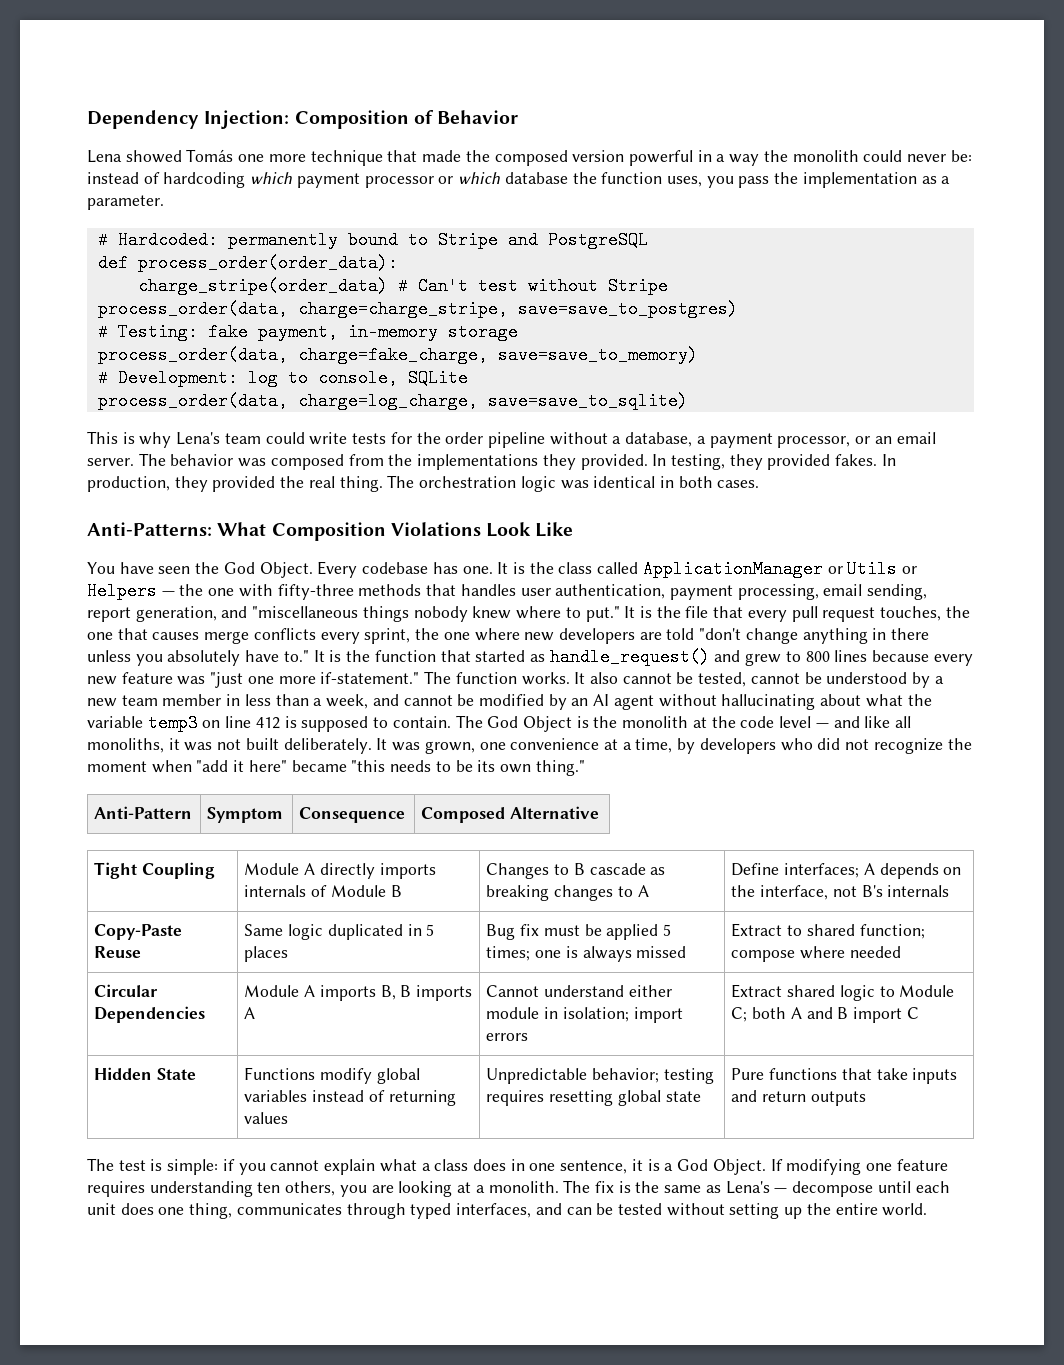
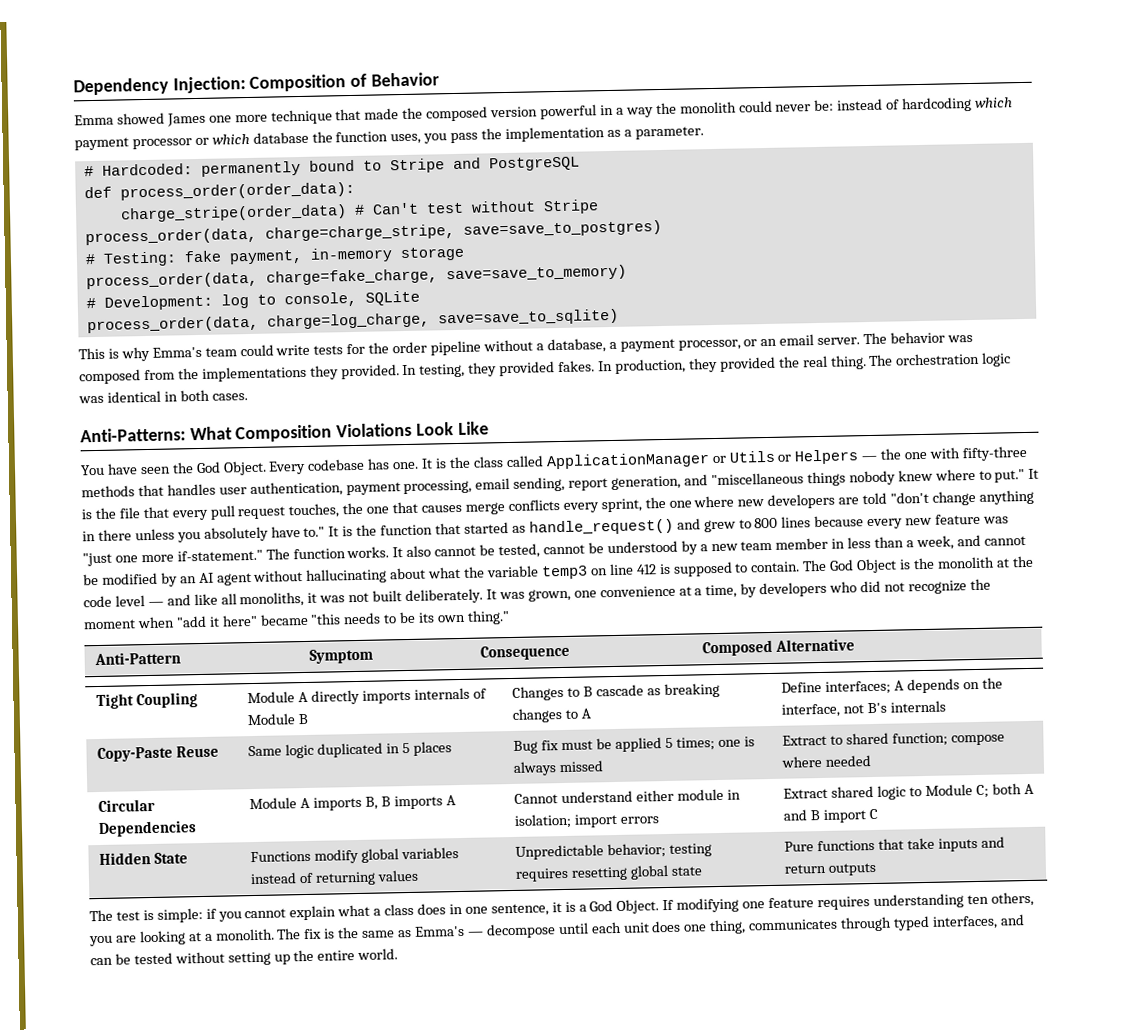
[87,149,234,163] Lena showed Tomás -> [74,112,206,127] Emma showed James
[176,432,221,445] Lena's -> [151,346,202,358] Emma's
[725,1181,770,1194] Lena's -> [413,925,465,937] Emma's

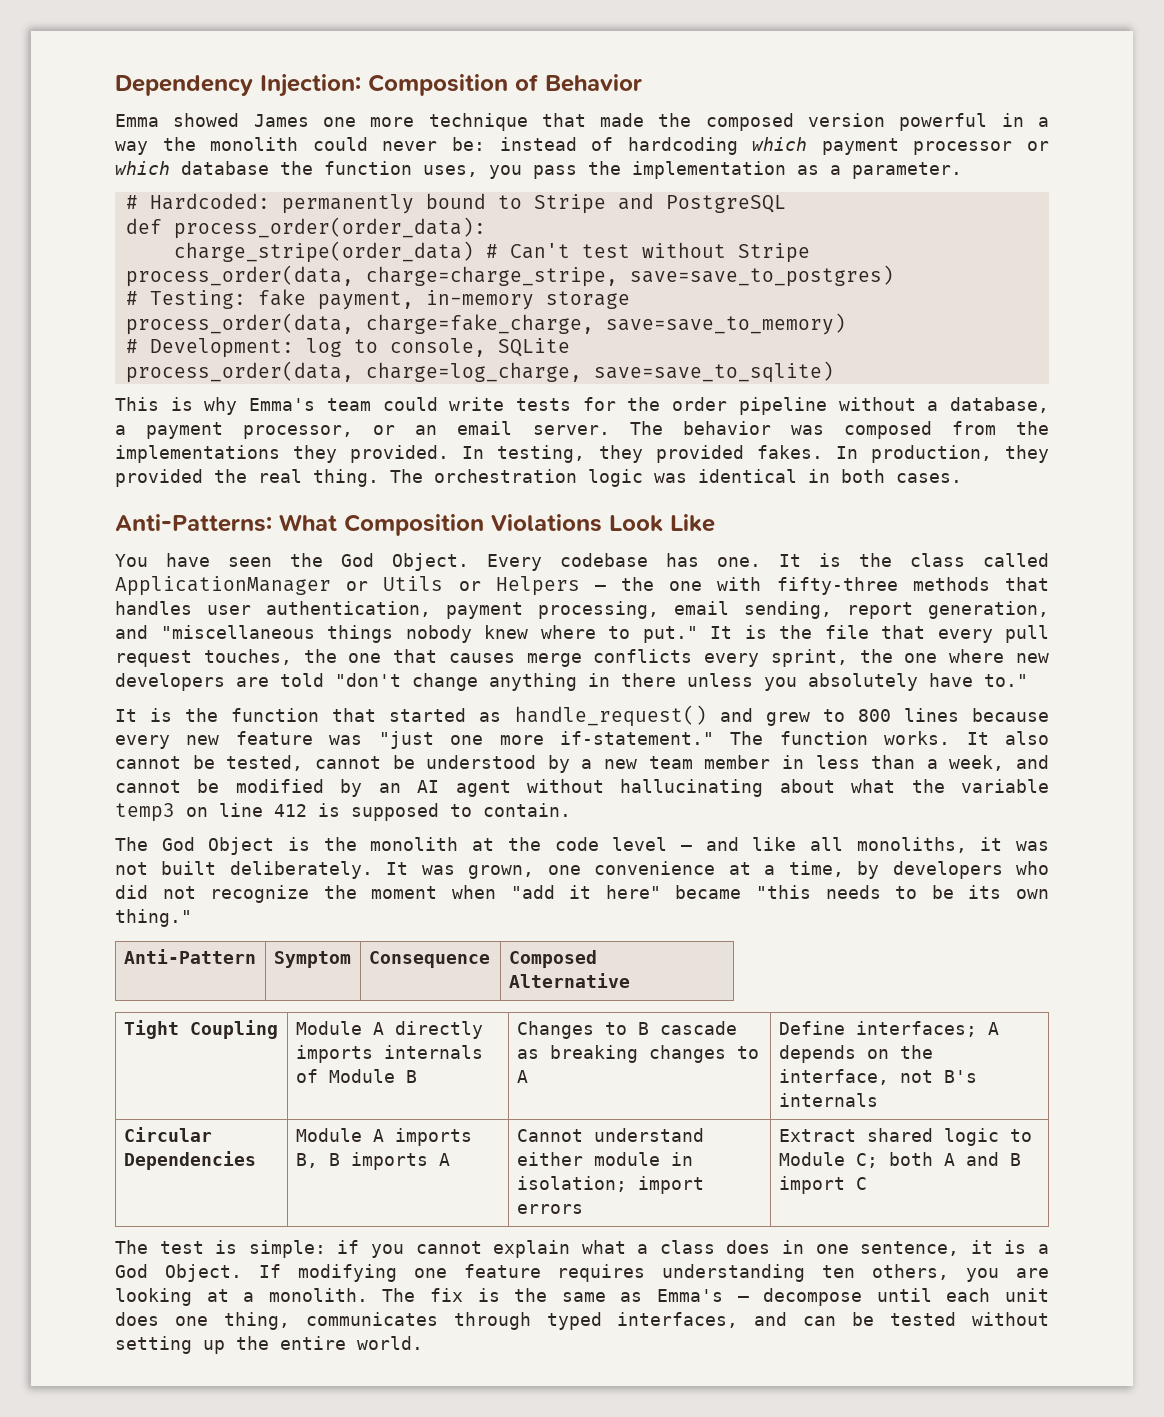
(326, 531) none -> (1028, 680) //
(801, 567) none -> (571, 810) //
[97,745,220,763] [248,741,452,759] [513,736,755,754] [513,760,604,776] [782,732,1005,747] [781,755,872,768] // Copy-Paste Reuse | Same logic duplicated in 5 places | Bug fix must be applied 5 times; one is always missed | Extract to shared function; compose where needed -> (878, 1100) none
[99,851,189,866] [250,847,460,864] [250,869,420,886] [515,843,713,860] [515,864,704,882] [784,836,1005,852] [784,862,878,876] // Hidden State | Functions modify global variables instead of returning values | Unpredictable behavior; testing requires resetting global state | Pure functions that take inputs and return outputs -> (867, 1183) none

